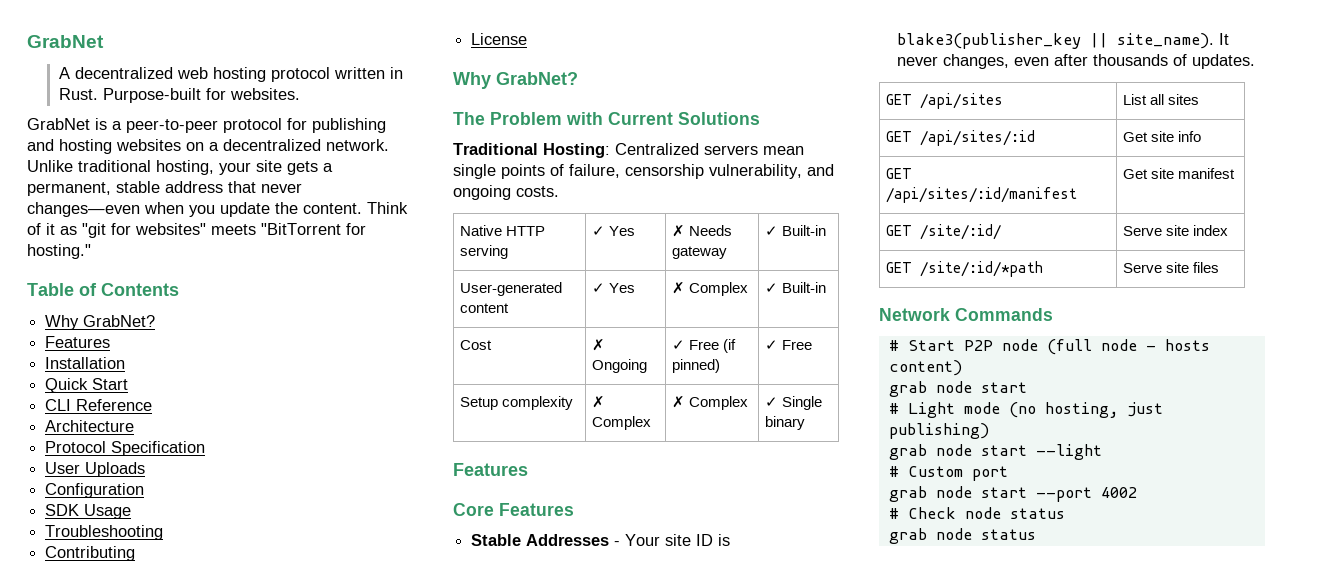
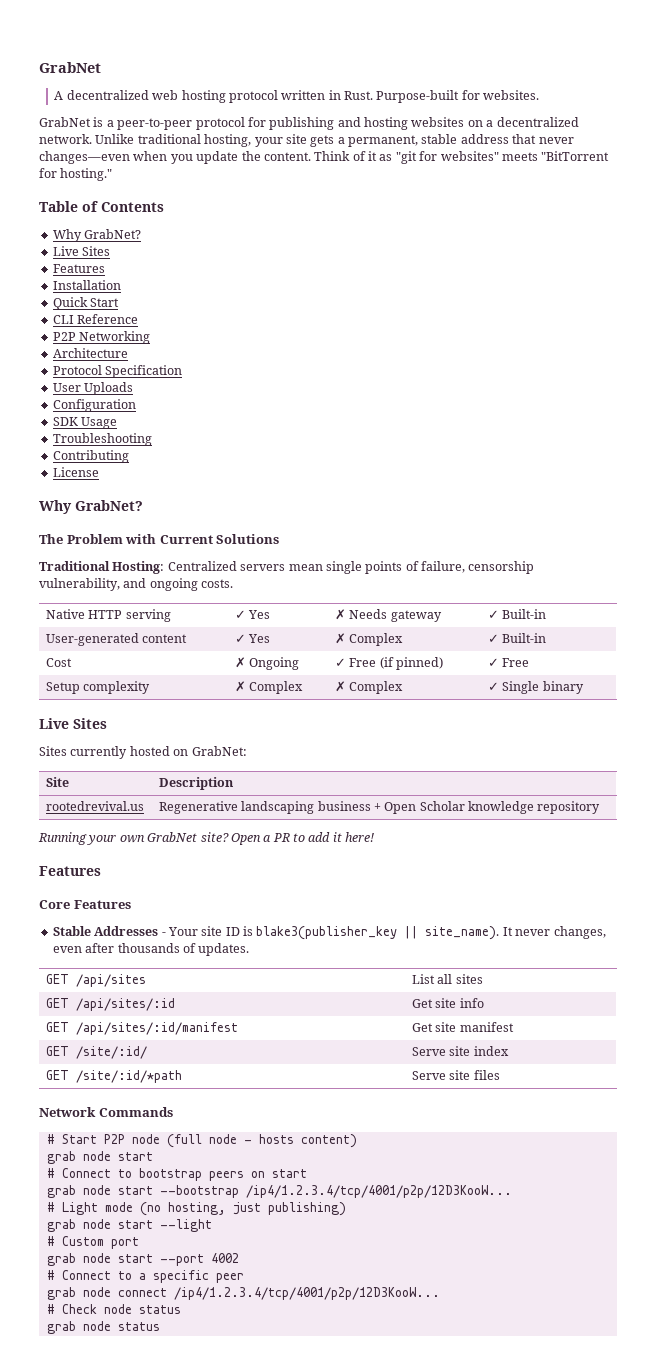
(156, 321) none -> [52,246,111,256] // Live Sites
(153, 405) none -> [52,331,151,344] // P2P Networking
(805, 423) none -> [39,718,107,729] [39,746,247,759] [45,777,69,787] [158,777,234,790] [45,801,144,811] [158,801,601,814] [38,832,375,845] // Live Sites // Sites currently hosted on GrabNet: // Site | Description // rootedrevival.us | Regenerative landscaping business + Open Scholar knowledge repository // Running your own GrabNet site? Open a PR to add it here!
(1027, 387) none -> [46,1168,307,1181] [46,1185,512,1198] // # Connect to bootstrap peers on start // grab node start --bootstrap /ip4/1.2.3.4/tcp/4001/p2p/12D3KooW...
(1137, 492) none -> [46,1270,244,1283] [46,1287,440,1300] // # Connect to a specific peer // grab node connect /ip4/1.2.3.4/tcp/4001/p2p/12D3KooW...

